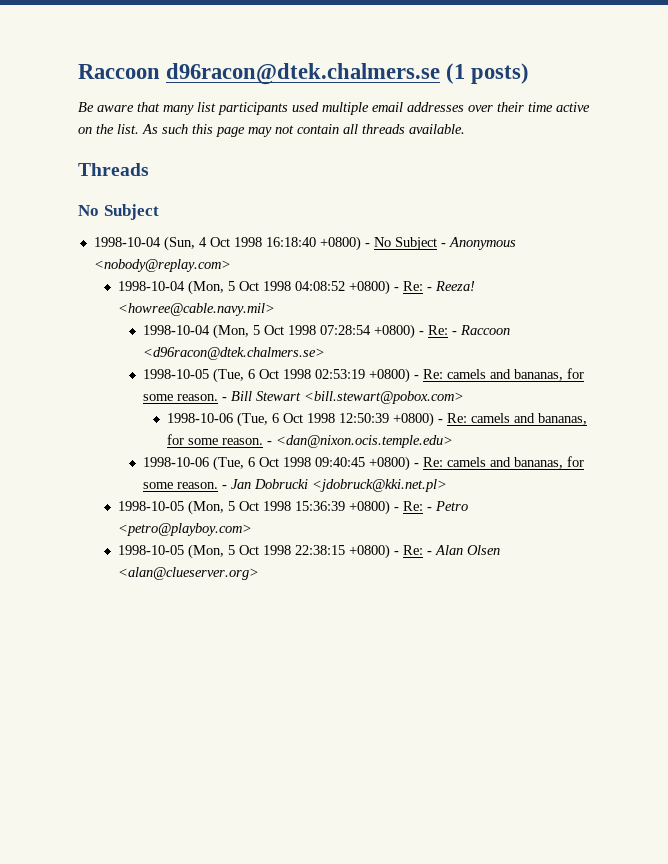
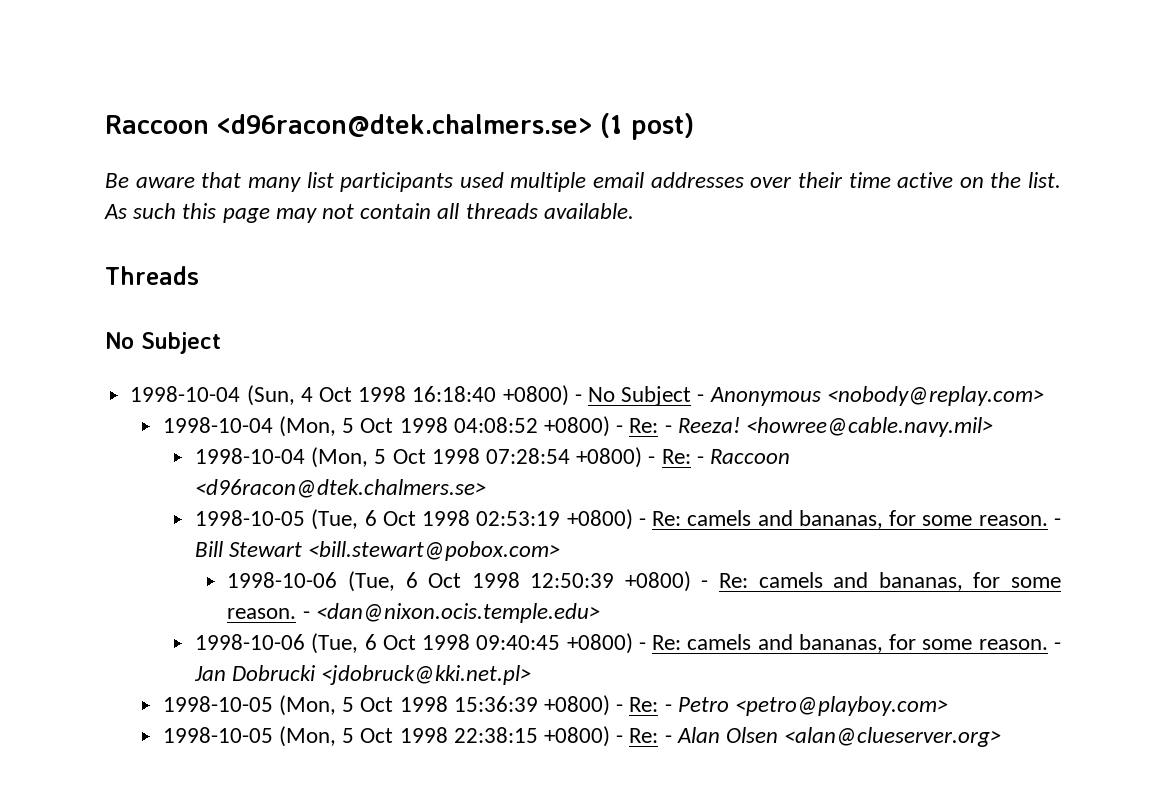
[78,63,530,85] Raccoon d96racon@dtek.chalmers.se (1 posts) -> [105,113,694,140] Raccoon <d96racon@dtek.chalmers.se> (1 post)

